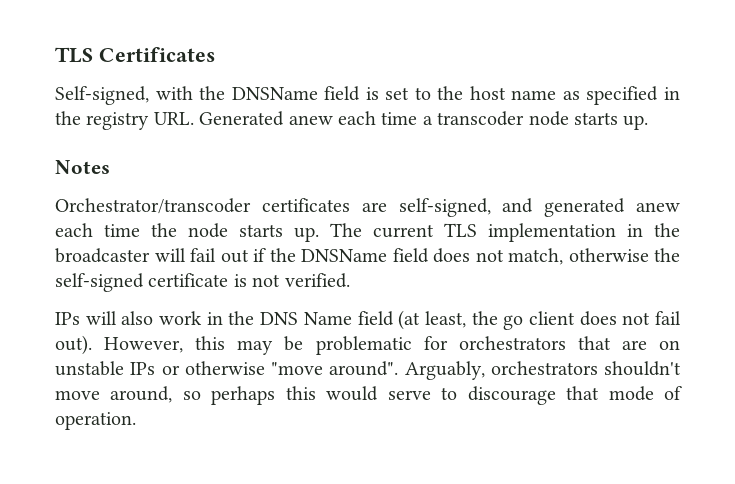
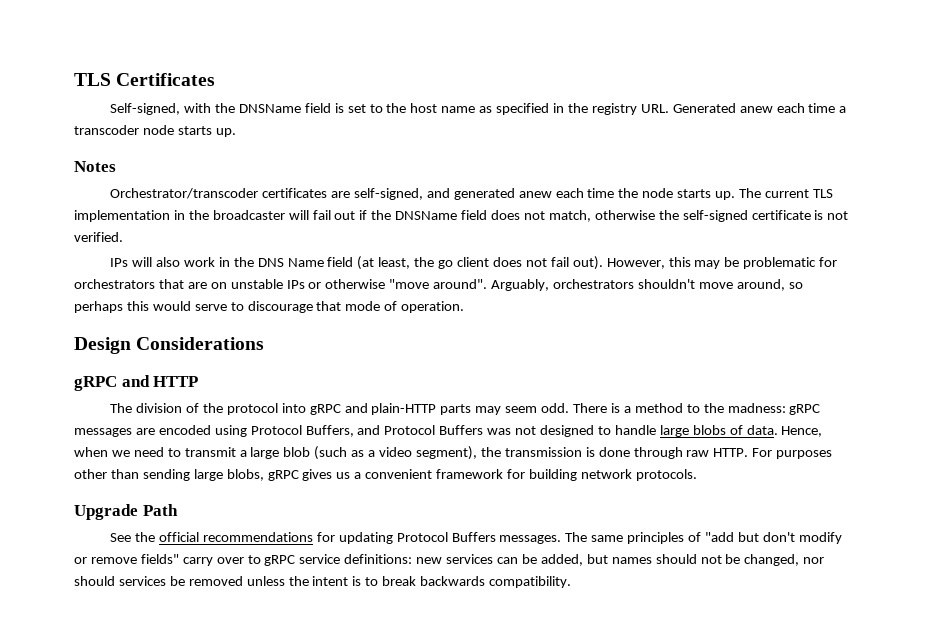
(136, 421) none -> [74,337,265,354] [74,375,199,391] [110,403,821,415] [74,425,823,437] [74,446,833,460] [74,469,697,481] [74,504,178,520] [110,532,842,544] [74,554,825,566] [74,576,572,588] // Design Considerations // gRPC and HTTP // The division of the protocol into gRPC and plain-HTTP parts may seem odd. There is a method to the madness: gRPC messages are encoded using Protocol Buffers, and Protocol Buffers was not designed to handle large blobs of data. Hence, when we need to transmit a large blob (such as a video segment), the transmission is done through raw HTTP. For purposes other than sending large blobs, gRPC gives us a convenient framework for building network protocols. // Upgrade Path // See the official recommendations for updating Protocol Buffers messages. The same principles of "add but don't modify or remove fields" carry over to gRPC service definitions: new services can be added, but names should not be changed, nor should services be removed unless the intent is to break backwards compatibility.

